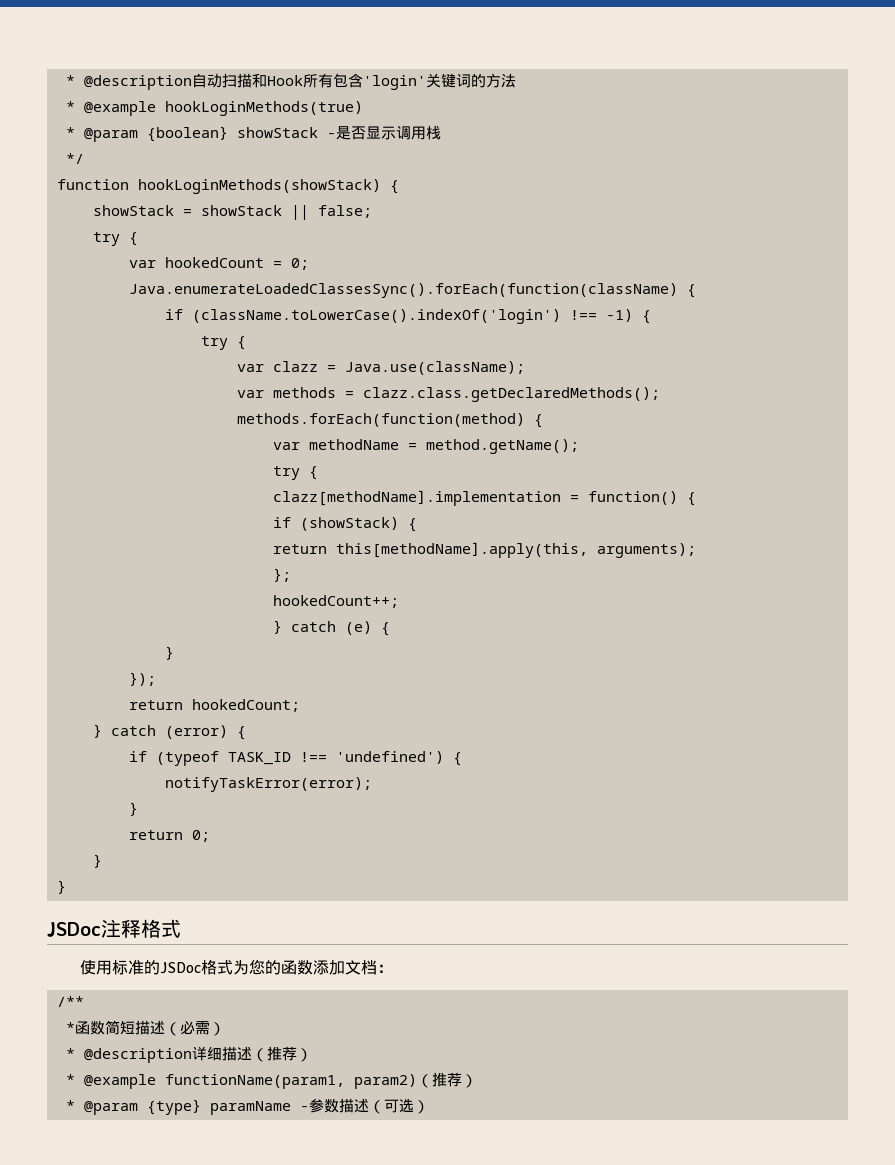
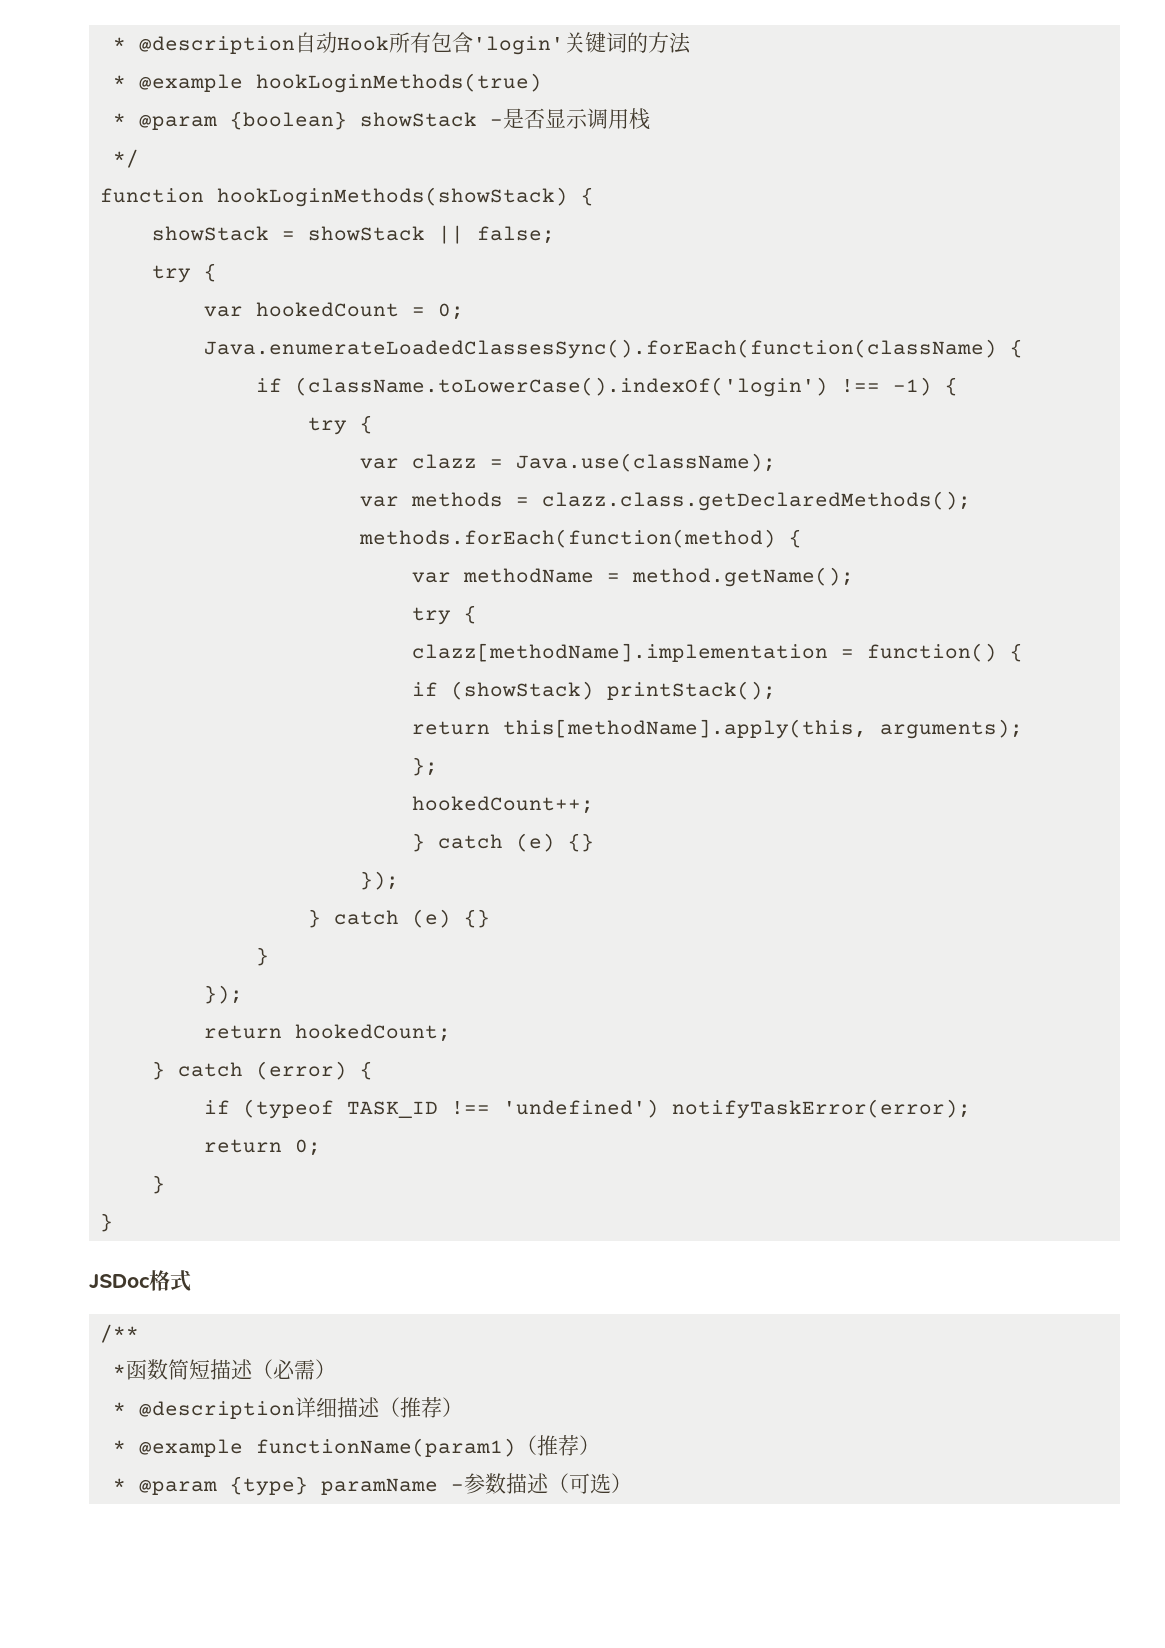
[221,73,267,88] 扫描和 -> (337, 42) none
[407,518,417,532] { -> [606,681,776,700] printStack();
[380,622,390,636] { -> [567,833,594,852] [359,871,399,890] [307,909,490,928] {} // }); // } catch (e) {}
[452,752,462,766] { // -> (659, 1108) none
[128,802,138,816] // } -> (971, 1109) none
[101,919,181,938] [79,959,393,975] 注释格式 // 使用标准的JSDoc格式为您的函数添加文档： -> [149,1270,191,1292] 格式
[164,1074,417,1089] functionName(param1, param2) -> [255,1438,516,1457] functionName(param1)

